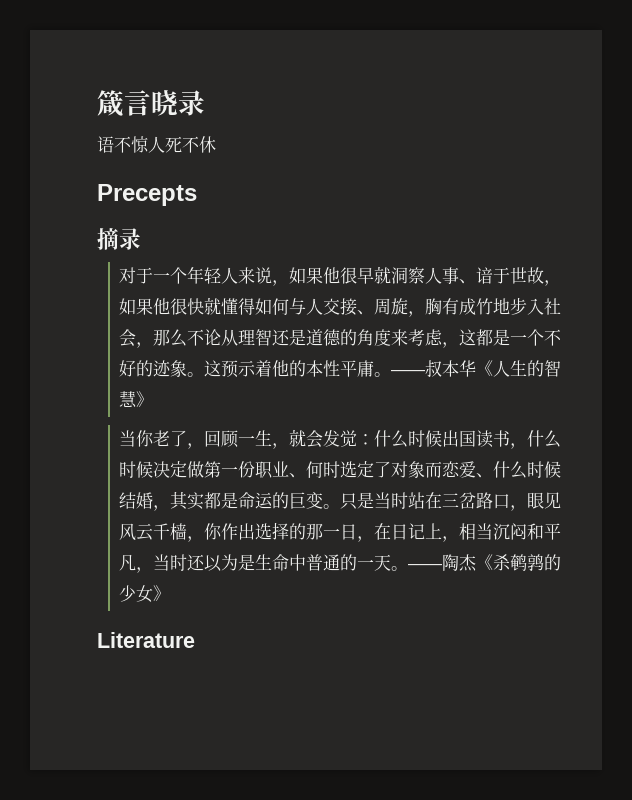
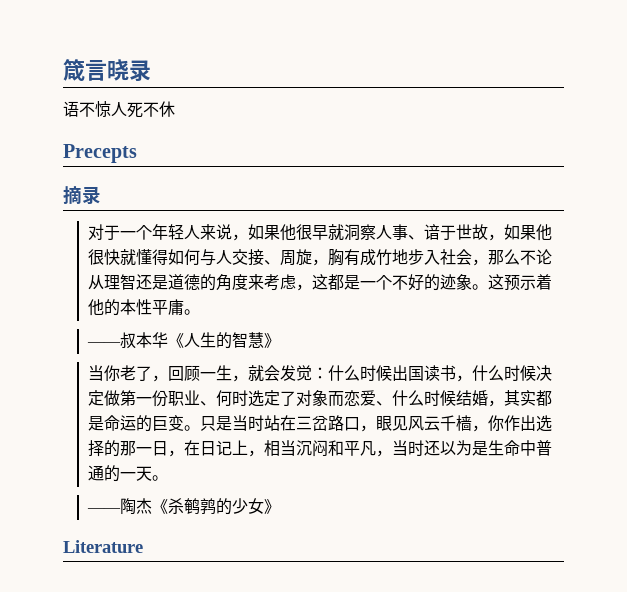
(392, 374) none -> (201, 312) //
(409, 568) none -> (169, 478) //

